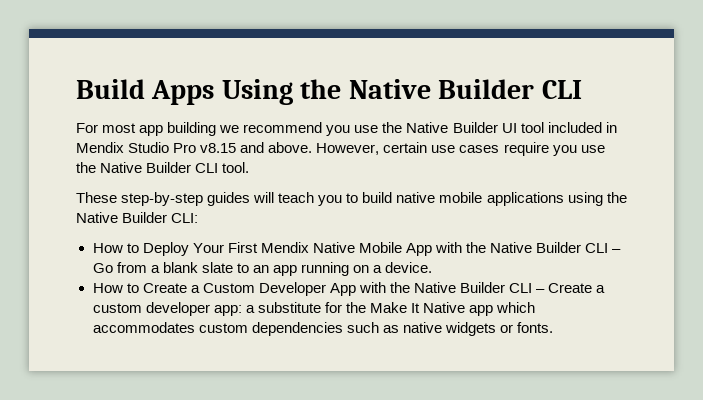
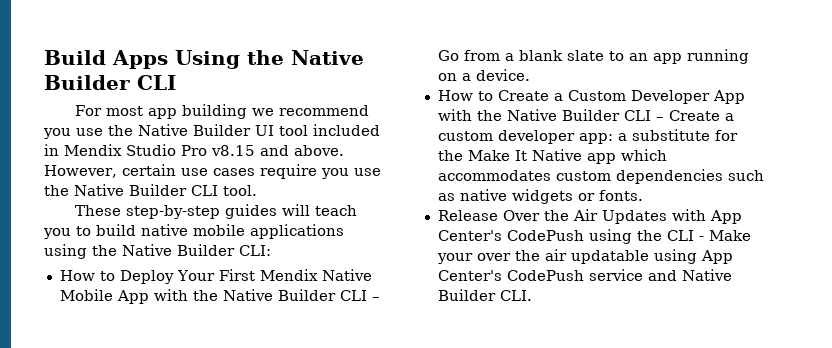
(553, 327) none -> [437,209,742,224] [437,229,751,244] [436,249,733,264] [437,269,732,281] [437,289,532,301] // Release Over the Air Updates with App Center's CodePush using the CLI - Make your over the air updatable using App Center's CodePush service and Native Builder CLI.

